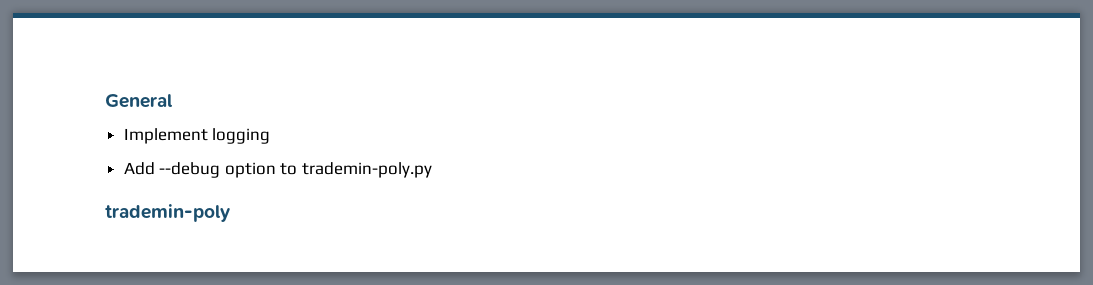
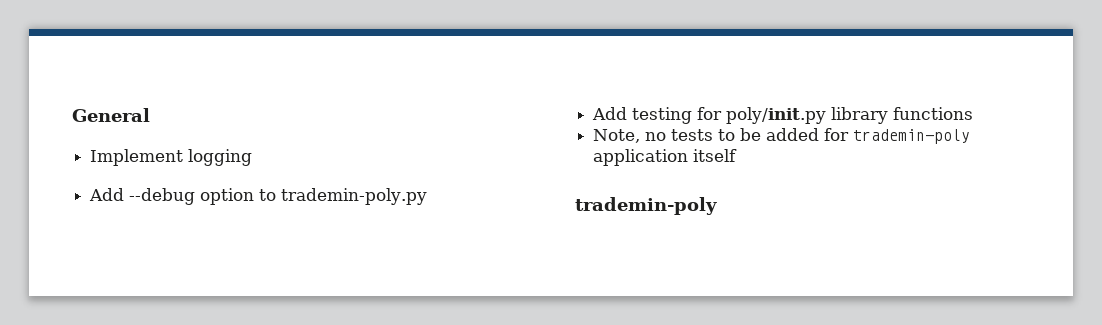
(433, 170) none -> [592,107,974,124] [593,128,971,144] [593,149,738,166] // Add testing for poly/init.py library functions // Note, no tests to be added for trademin-poly application itself

